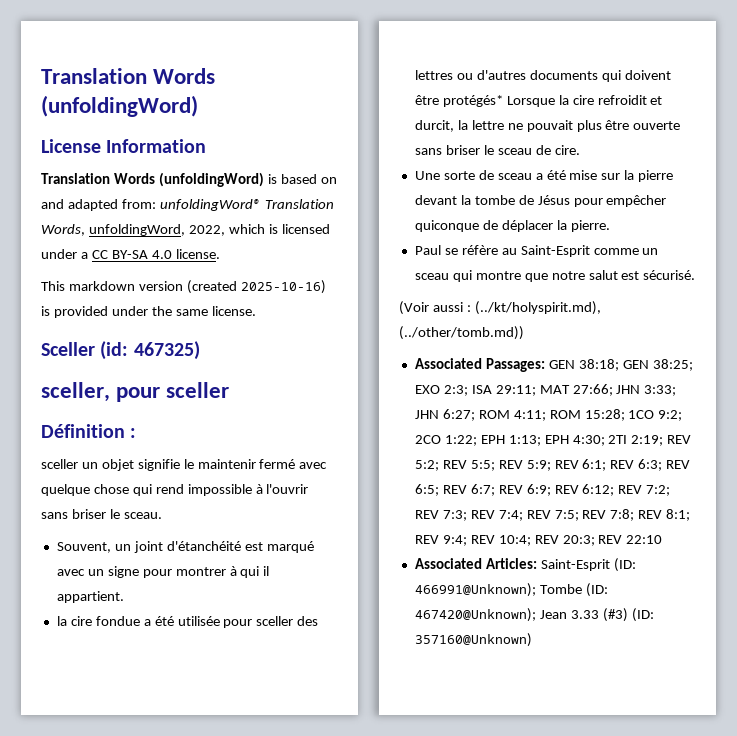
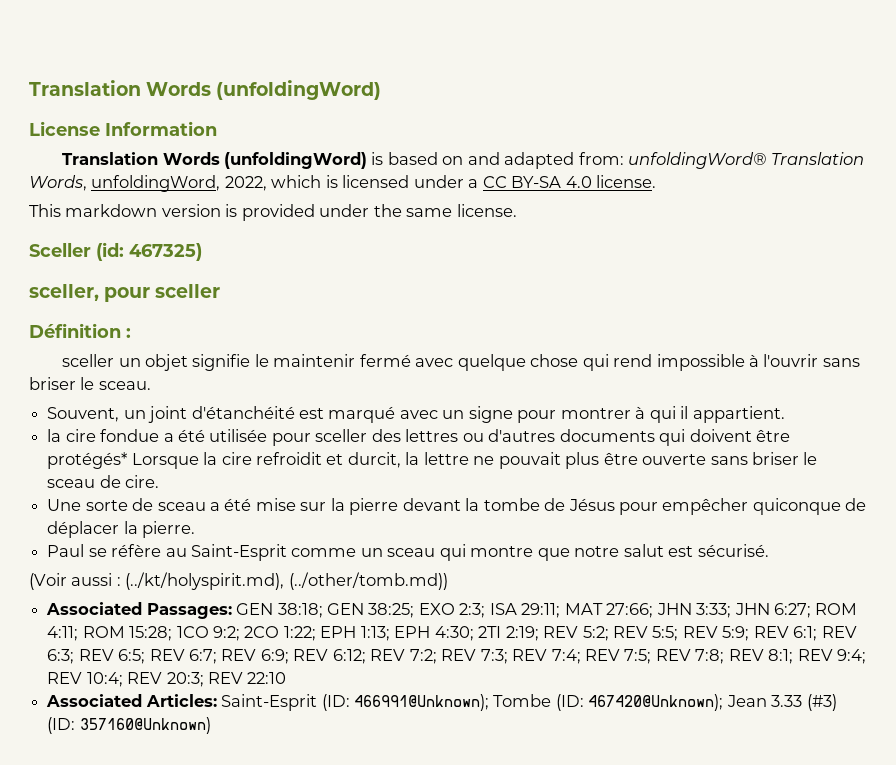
[186,280,326,294] (created 2025-10-16) -> (221, 210) none

